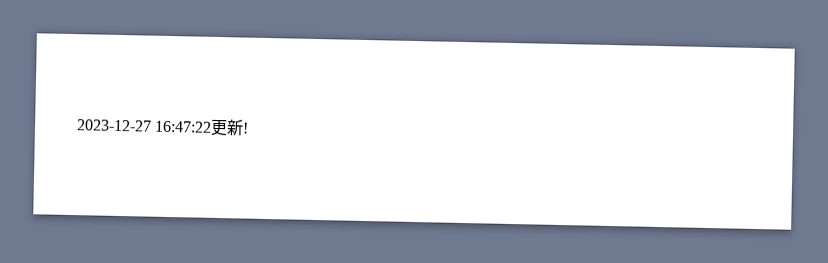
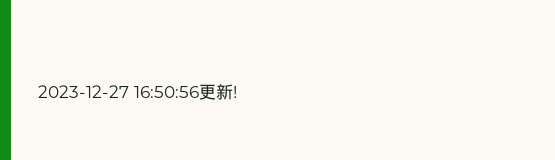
[154,120,213,133] 16:47:22 -> [133,86,199,98] 16:50:56

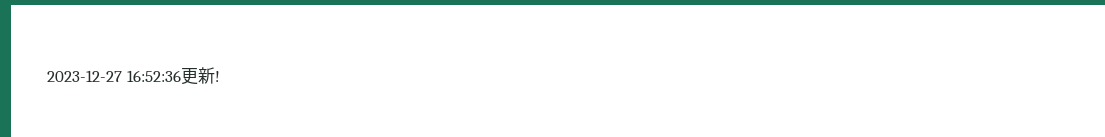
[133,86,199,98] 16:50:56 -> [126,70,181,82] 16:52:36

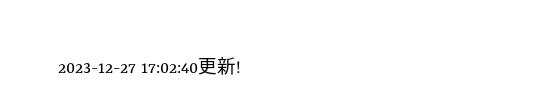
[126,70,181,82] 16:52:36 -> [140,63,198,73] 17:02:40

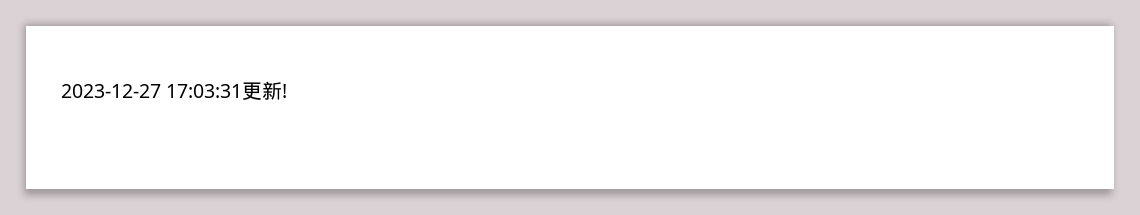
[140,63,198,73] 17:02:40 -> [166,84,243,98] 17:03:31

